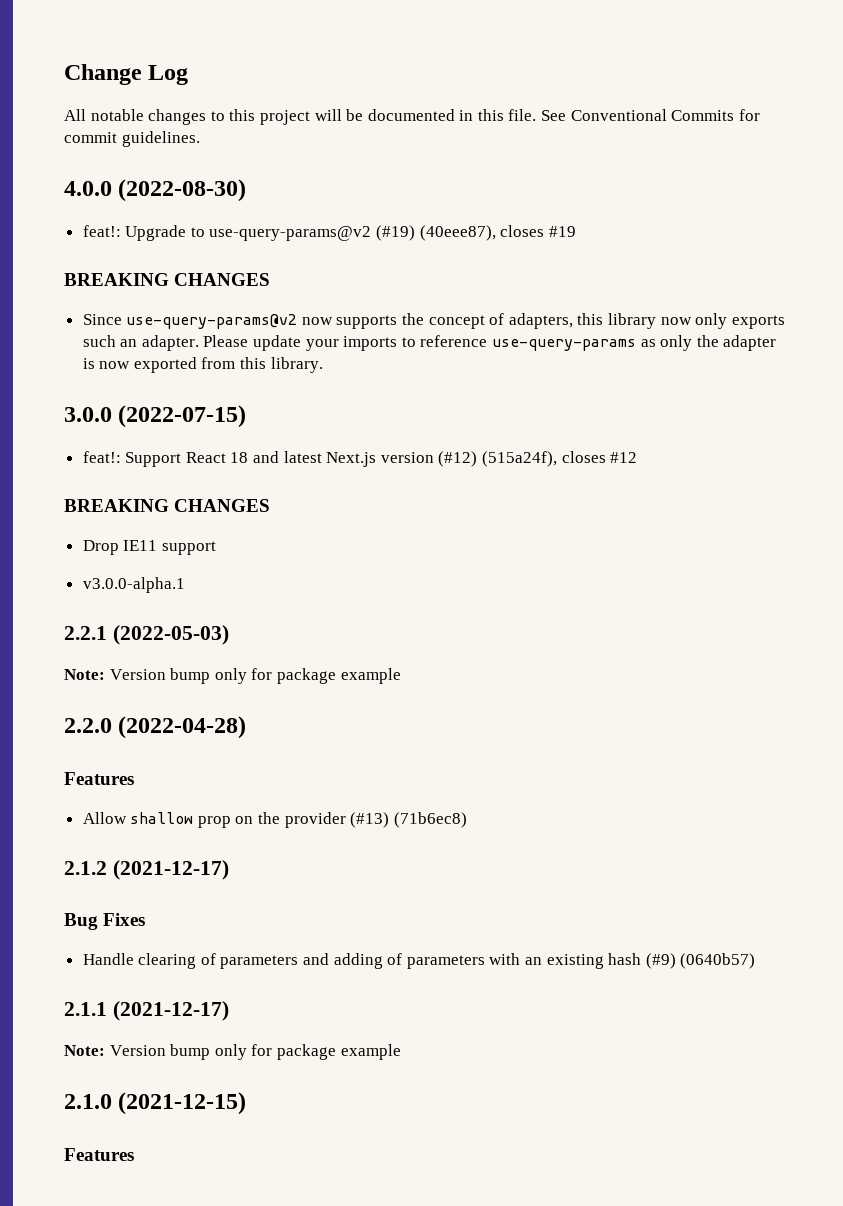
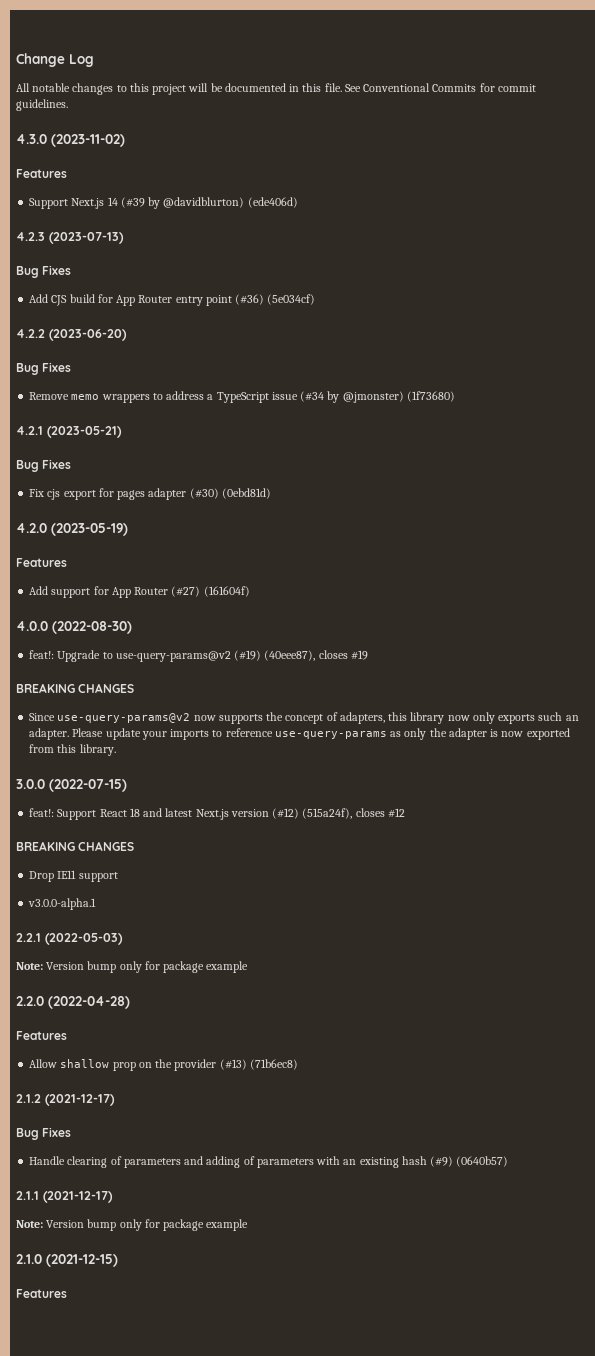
(200, 139) none -> [16,134,125,147] [16,169,67,178] [29,197,298,209] [16,232,124,244] [16,265,72,278] [29,294,316,306] [16,329,127,341] [16,362,72,375] [29,391,455,403] [16,426,122,438] [16,459,72,472] [29,488,271,500] [16,523,128,536] [16,558,67,567] [29,586,250,598] // 4.3.0 (2023-11-02) // Features // Support Next.js 14 (#39 by @davidblurton) (ede406d) // 4.2.3 (2023-07-13) // Bug Fixes // Add CJS build for App Router entry point (#36) (5e034cf) // 4.2.2 (2023-06-20) // Bug Fixes // Remove memo wrappers to address a TypeScript issue (#34 by @jmonster) (1f73680) // 4.2.1 (2023-05-21) // Bug Fixes // Fix cjs export for pages adapter (#30) (0ebd81d) // 4.2.0 (2023-05-19) // Features // Add support for App Router (#27) (161604f)

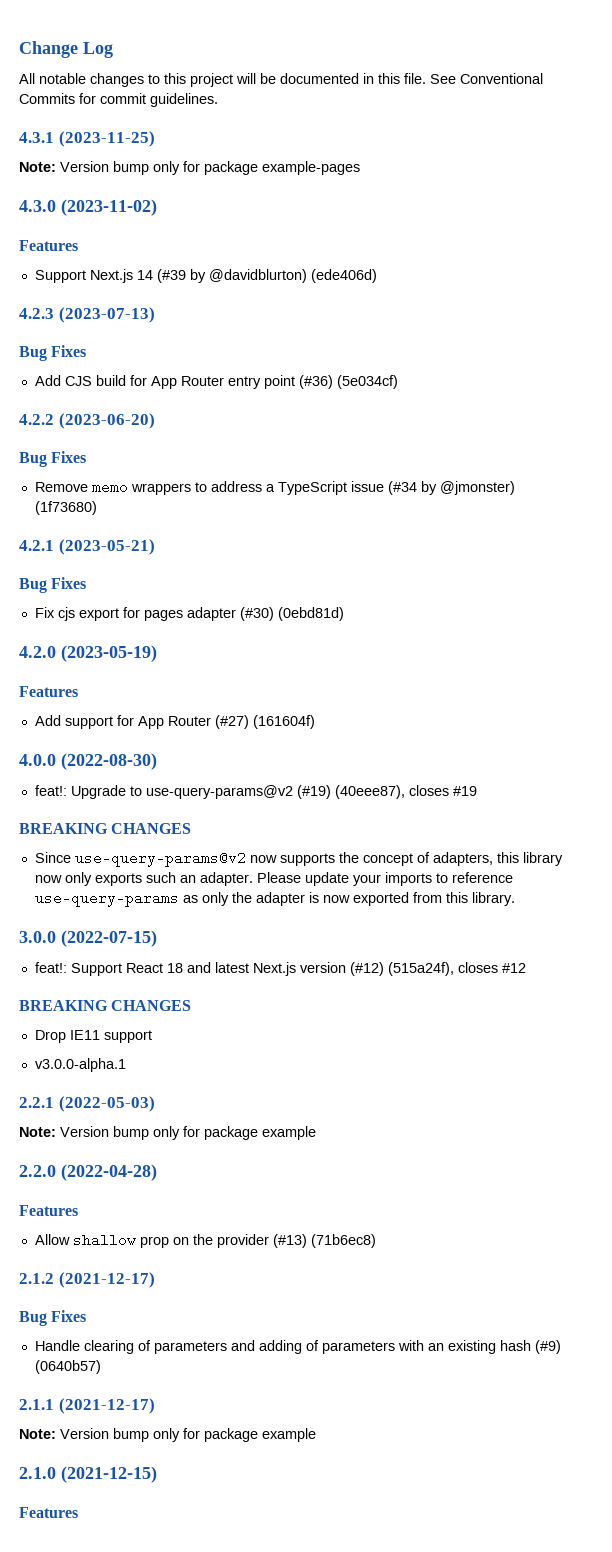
(68, 105) none -> [19,131,155,147] [19,161,360,175] // 4.3.1 (2023-11-25) // Note: Version bump only for package example-pages

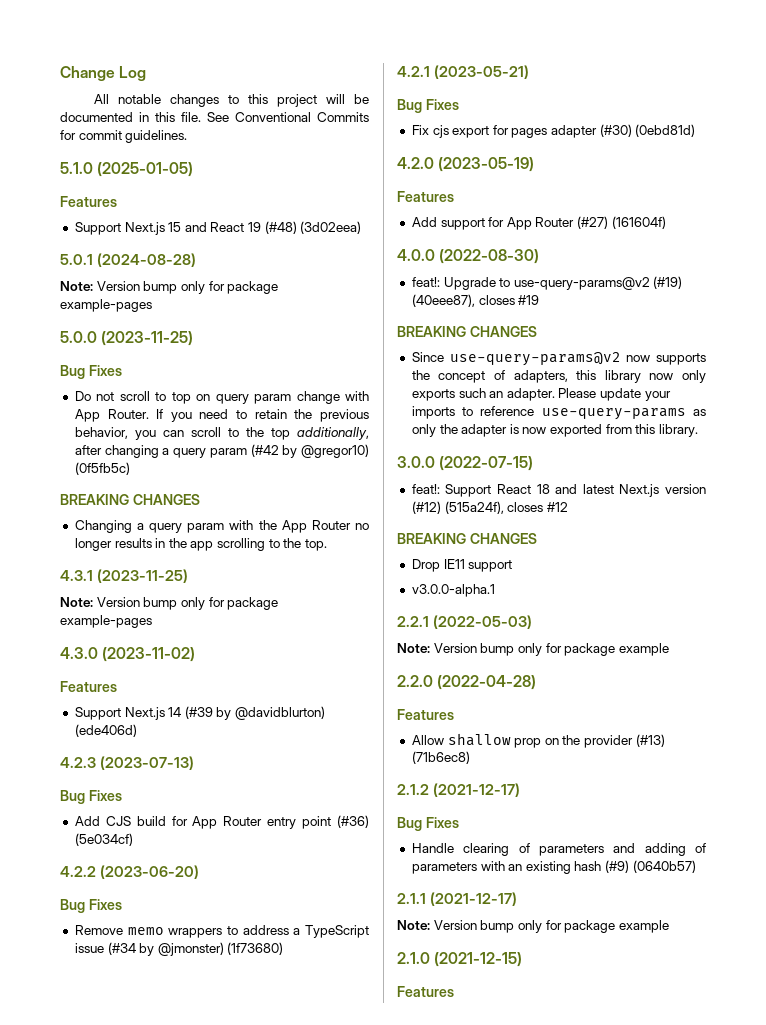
(218, 100) none -> [60,162,194,177] [60,196,117,207] [74,221,362,235] [60,253,197,267] [60,281,279,294] [60,299,152,312] [60,331,194,346] [60,365,122,379] [74,391,369,404] [74,409,369,422] [74,427,369,440] [74,444,369,458] [74,462,130,475] [60,494,200,505] [74,520,369,533] [74,538,328,551] // 5.1.0 (2025-01-05) // Features // Support Next.js 15 and React 19 (#48) (3d02eea) // 5.0.1 (2024-08-28) // Note: Version bump only for package example-pages // 5.0.0 (2023-11-25) // Bug Fixes // Do not scroll to top on query param change with App Router. If you need to retain the previous behavior, you can scroll to the top additionally, after changing a query param (#42 by @gregor10) (0f5fb5c) // BREAKING CHANGES // Changing a query param with the App Router no longer results in the app scrolling to the top.

